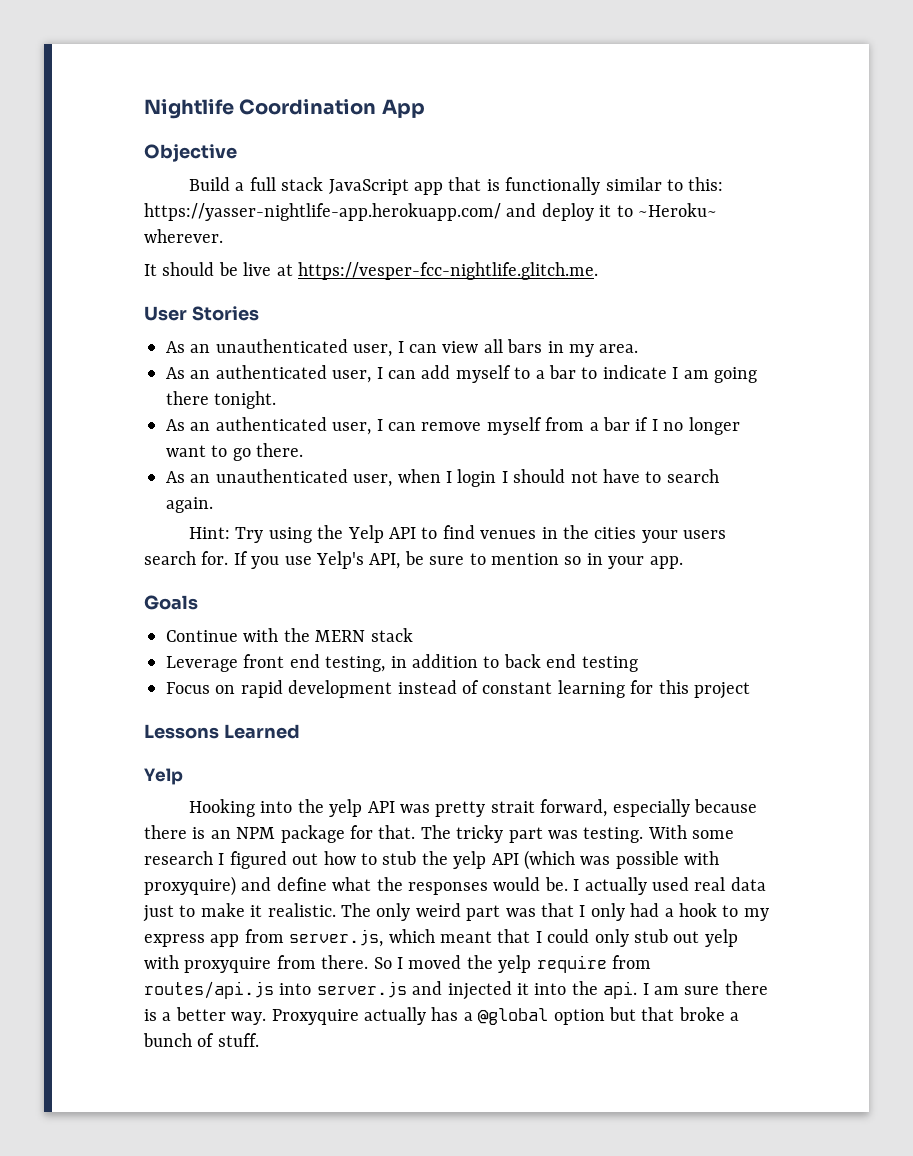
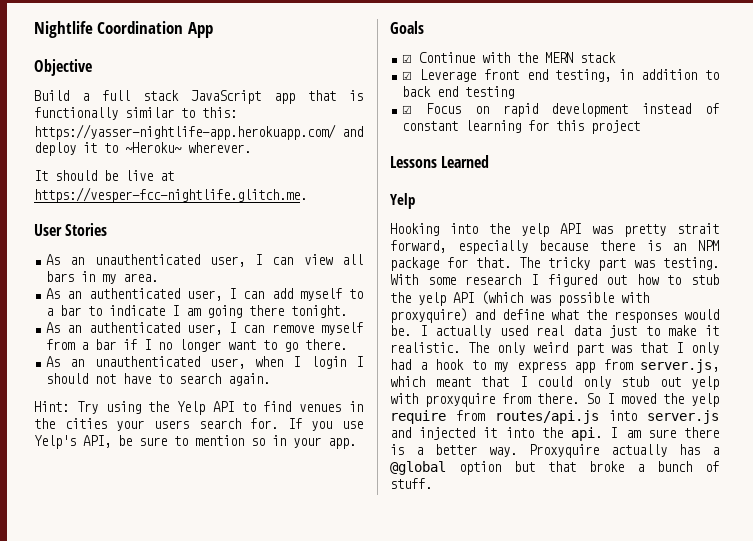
(198, 602) none -> [402,54,413,63] ☑
(413, 635) none -> [402,71,413,80] ☑
(638, 664) none -> [402,105,413,114] ☑

